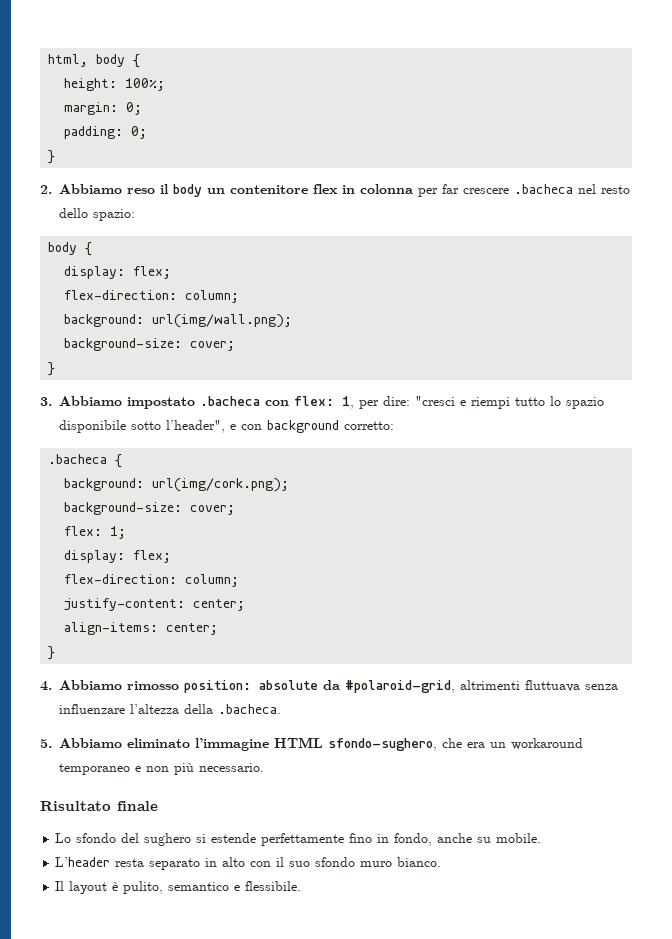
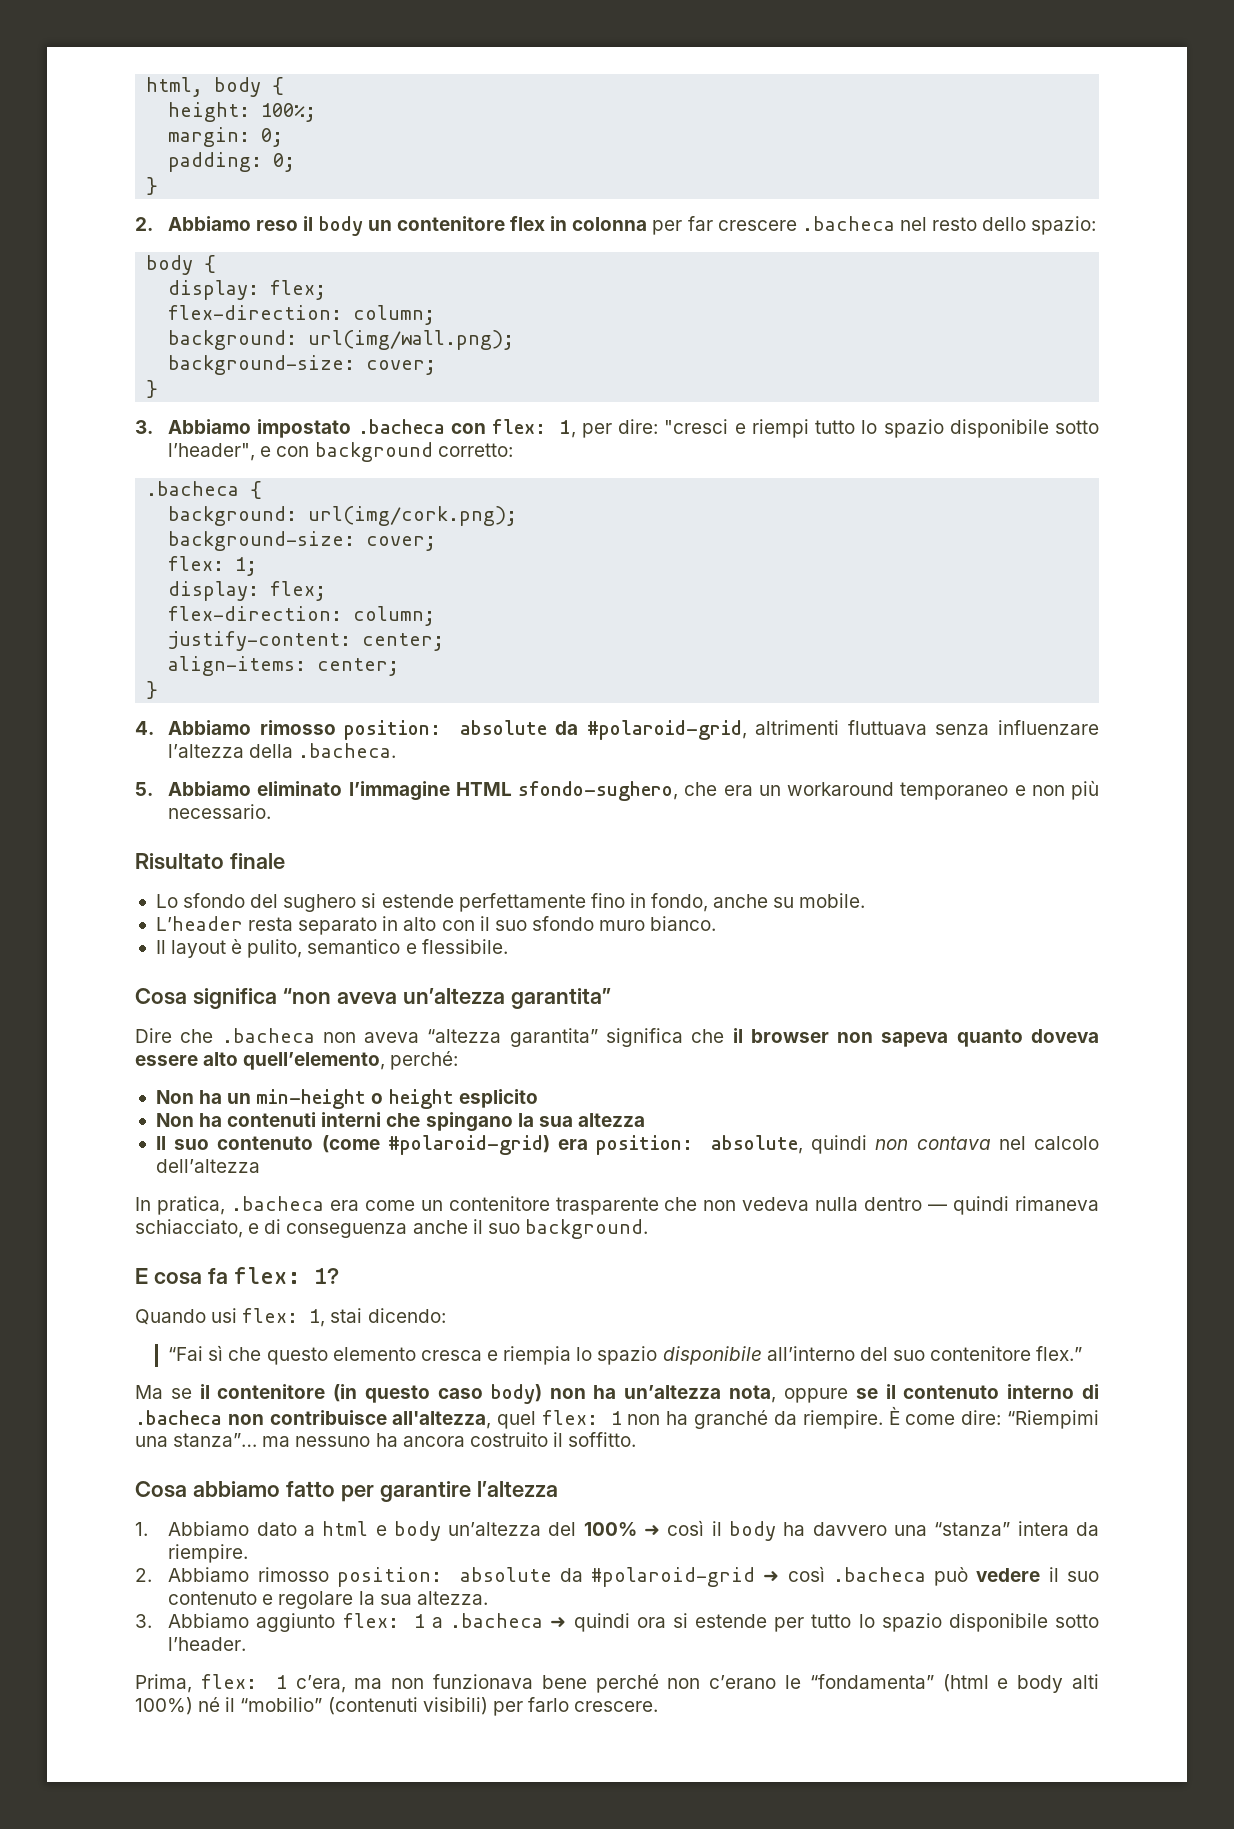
(302, 886) none -> [135,988,611,1009] [135,1028,1100,1047] [135,1051,459,1070] [155,1089,538,1109] [155,1112,645,1132] [155,1135,1099,1155] [155,1159,260,1173] [135,1196,1099,1215] [135,1219,648,1239] [135,1267,339,1285] [135,1308,446,1327] [168,1345,1083,1365] [135,1384,1100,1404] [135,1406,1100,1429] [135,1432,637,1447] [135,1481,558,1502] [135,1520,1099,1541] [168,1544,249,1563] [135,1566,1100,1587] [168,1591,488,1609] [135,1613,1099,1632] [168,1637,247,1651] [135,1674,1099,1693] [135,1697,659,1716] // Cosa significa “non aveva un’altezza garantita” // Dire che .bacheca non aveva “altezza garantita” significa che il browser non sapeva quanto doveva essere alto quell’elemento, perché: // Non ha un min-height o height esplicito // Non ha contenuti interni che spingano la sua altezza // Il suo contenuto (come #polaroid-grid) era position: absolute, quindi non contava nel calcolo dell’altezza // In pratica, .bacheca era come un contenitore trasparente che non vedeva nulla dentro — quindi rimaneva schiacciato, e di conseguenza anche il suo background. // E cosa fa flex: 1? // Quando usi flex: 1, stai dicendo: // “Fai sì che questo elemento cresca e riempia lo spazio disponibile all’interno del suo contenitore flex.” // Ma se il contenitore (in questo caso body) non ha un’altezza nota, oppure se il contenuto interno di .bacheca non contribuisce all'altezza, quel flex: 1 non ha granché da riempire. È come dire: “Riempimi una stanza”… ma nessuno ha ancora costruito il soffitto. // Cosa abbiamo fatto per garantire l’altezza // 1. Abbiamo dato a html e body un’altezza del 100% ➜ così il body ha davvero una “stanza” intera da riempire. // 2. Abbiamo rimosso position: absolute da #polaroid-grid ➜ così .bacheca può vedere il suo contenuto e regolare la sua altezza. // 3. Abbiamo aggiunto flex: 1 a .bacheca ➜ quindi ora si estende per tutto lo spazio disponibile sotto l’header. // Prima, flex: 1 c’era, ma non funzionava bene perché non c’erano le “fondamenta” (html e body alti 100%) né il “mobilio” (contenuti visibili) per farlo crescere.

